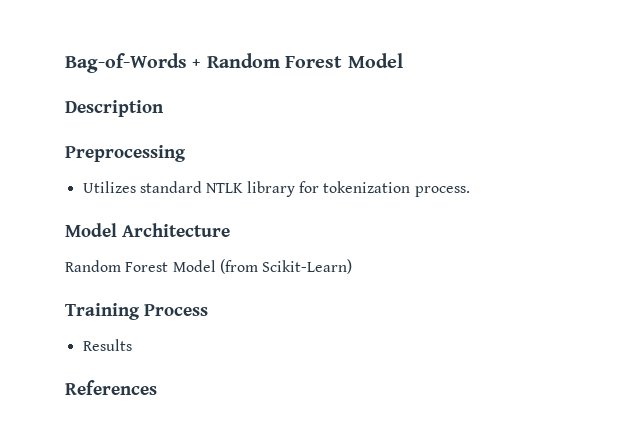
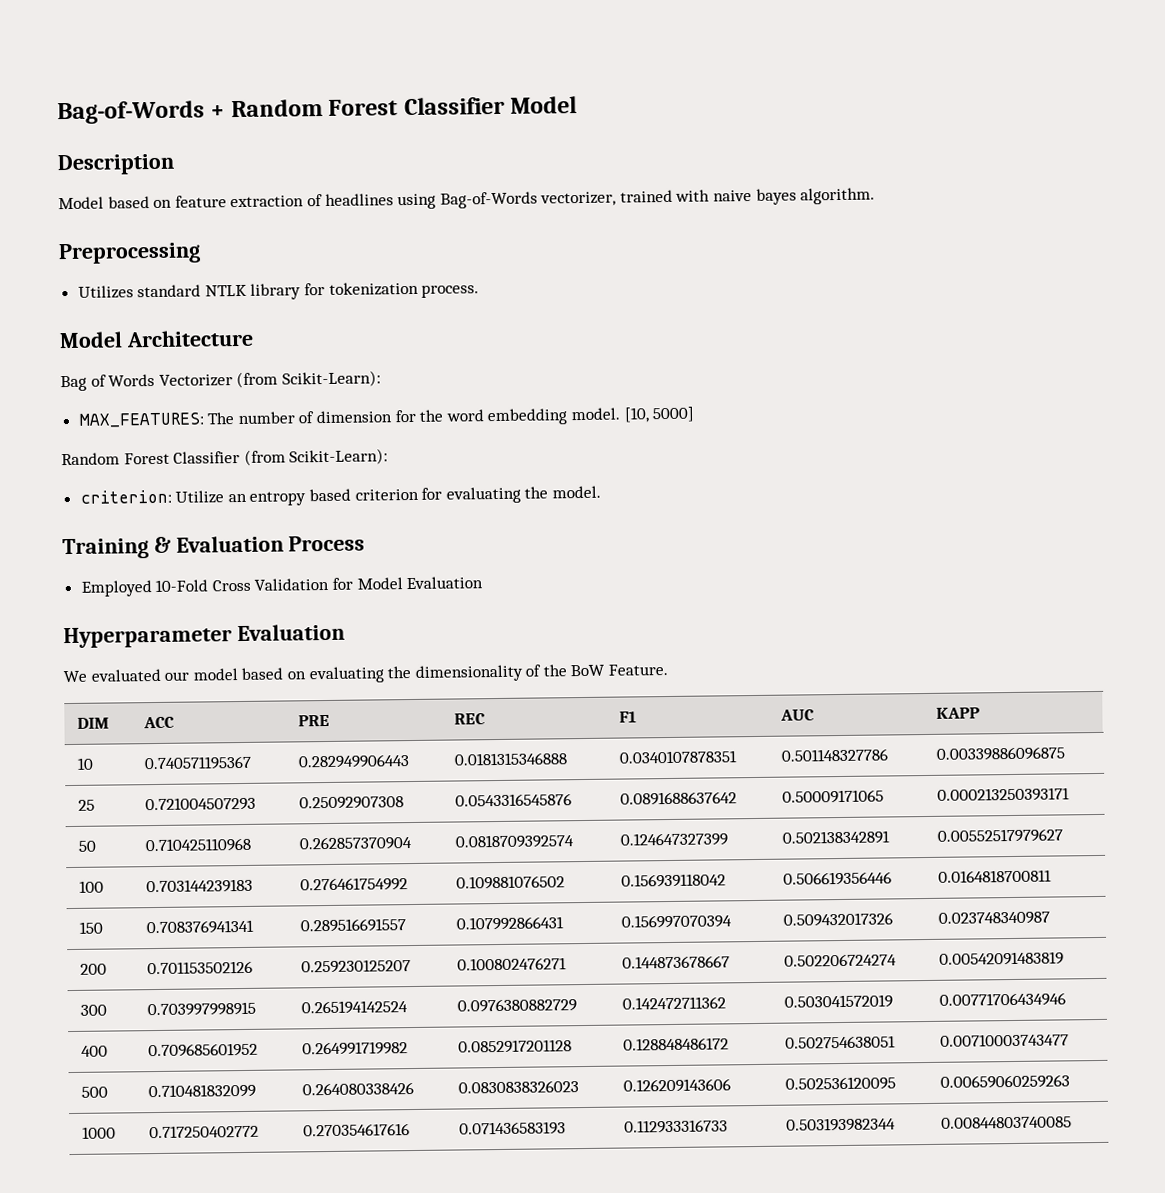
(343, 62) none -> [403,96,505,116] Classifier
(164, 108) none -> [58,187,876,210] // Model based on feature extraction of headlines using Bag-of-Words vectorizer, trained with naive bayes algorithm.
[65,259,353,274] Random Forest Model (from Scikit-Learn) -> [60,370,381,392] [78,406,695,428] [61,448,389,466] [79,485,602,506] Bag of Words Vectorizer (from Scikit-Learn): // MAX_FEATURES: The number of dimension for the word embedding model. [10, 5000] // Random Forest Classifier (from Scikit-Learn): // criterion: Utilize an entropy based criterion for evaluating the model.
(140, 311) none -> [153,535,284,554] & Evaluation
[82,339,132,351] [65,380,157,395] Results // References -> [80,576,484,597] [63,623,345,649] [63,663,669,684] [76,717,109,729] [142,716,175,729] [297,714,330,727] [453,713,486,725] [618,711,637,723] [779,709,815,721] [935,707,980,719] [76,757,93,770] [143,755,251,771] [297,754,409,769] [453,752,567,766] [618,750,737,764] [780,748,888,762] [935,746,1065,761] [77,799,95,811] [144,796,256,812] [298,796,404,810] [454,793,572,807] [619,791,737,806] [781,789,884,804] [936,787,1070,802] [77,840,96,852] [144,837,251,853] [298,836,412,851] [454,834,574,849] [619,832,728,847] [781,830,890,845] [936,828,1063,843] [78,880,104,893] [145,878,253,894] [299,877,408,892] [455,875,565,890] [620,873,726,888] [782,871,892,886] [937,869,1052,883] [78,921,103,934] [145,919,254,935] [299,918,406,933] [455,916,564,931] [620,914,732,929] [782,912,893,927] [937,911,1050,925] [79,963,107,975] [146,960,253,975] [300,959,411,974] [456,957,567,971] [621,955,730,969] [783,953,897,967] [938,951,1064,966] [79,1004,107,1016] [146,1001,256,1017] [300,1000,408,1015] [456,998,577,1013] [621,996,726,1010] [783,994,893,1009] [938,992,1066,1007] [80,1045,108,1057] [147,1042,258,1058] [301,1041,408,1056] [457,1039,572,1054] [622,1037,729,1051] [784,1035,896,1049] [939,1033,1069,1047] [80,1086,108,1098] [147,1083,256,1099] [301,1082,414,1096] [457,1080,579,1094] [622,1078,731,1093] [784,1076,896,1091] [939,1074,1070,1089] [81,1126,116,1139] [148,1124,259,1139] [302,1123,410,1137] [458,1121,566,1136] [623,1119,728,1134] [785,1117,896,1132] [940,1116,1072,1129] Employed 10-Fold Cross Validation for Model Evaluation // Hyperparameter Evaluation // We evaluated our model based on evaluating the dimensionality of the BoW Feature. // DIM | ACC | PRE | REC | F1 | AUC | KAPP // 10 | 0.740571195367 | 0.282949906443 | 0.0181315346888 | 0.0340107878351 | 0.501148327786 | 0.00339886096875 // 25 | 0.721004507293 | 0.25092907308 | 0.0543316545876 | 0.0891688637642 | 0.50009171065 | 0.000213250393171 // 50 | 0.710425110968 | 0.262857370904 | 0.0818709392574 | 0.124647327399 | 0.502138342891 | 0.00552517979627 // 100 | 0.703144239183 | 0.276461754992 | 0.109881076502 | 0.156939118042 | 0.506619356446 | 0.0164818700811 // 150 | 0.708376941341 | 0.289516691557 | 0.107992866431 | 0.156997070394 | 0.509432017326 | 0.023748340987 // 200 | 0.701153502126 | 0.259230125207 | 0.100802476271 | 0.144873678667 | 0.502206724274 | 0.00542091483819 // 300 | 0.703997998915 | 0.265194142524 | 0.0976380882729 | 0.142472711362 | 0.503041572019 | 0.00771706434946 // 400 | 0.709685601952 | 0.264991719982 | 0.0852917201128 | 0.128848486172 | 0.502754638051 | 0.00710003743477 // 500 | 0.710481832099 | 0.264080338426 | 0.0830838326023 | 0.126209143606 | 0.502536120095 | 0.00659060259263 // 1000 | 0.717250402772 | 0.270354617616 | 0.071436583193 | 0.112933316733 | 0.503193982344 | 0.00844803740085

